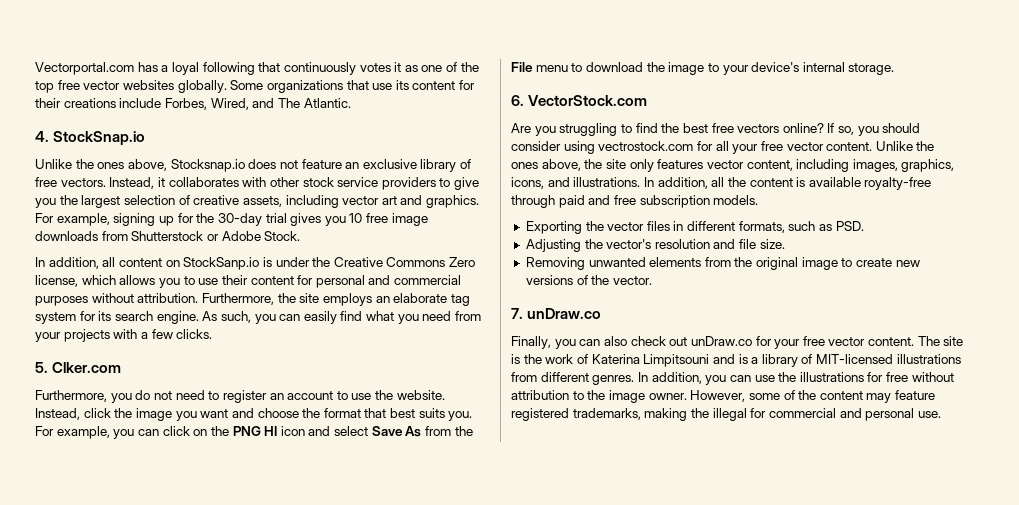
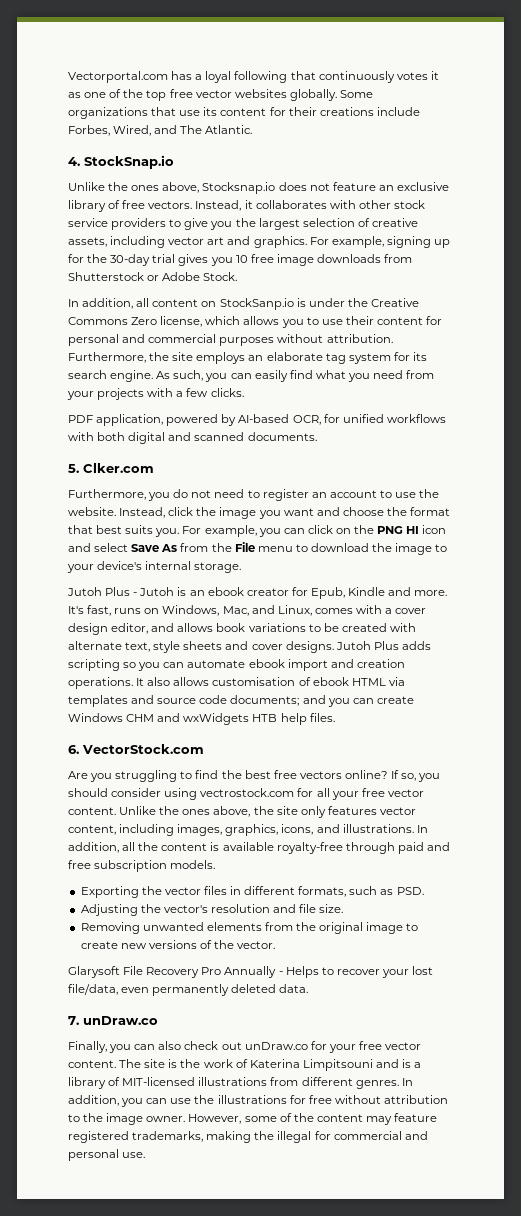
(213, 334) none -> [68,414,446,426] [68,432,317,444] // PDF application, powered by AI-based OCR, for unified workflows with both digital and scanned documents.
(895, 69) none -> [67,587,448,599] [68,605,427,616] [68,623,416,635] [68,641,431,653] [68,659,405,671] [68,677,405,689] [68,695,414,707] [68,713,335,725] // Jutoh Plus - Jutoh is an ebook creator for Epub, Kindle and more. It's fast, runs on Windows, Mac, and Linux, comes with a cover design editor, and allows book variations to be created with alternate text, style sheets and cover designs. Jutoh Plus adds scripting so you can automate ebook import and creation operations. It also allows customisation of ebook HTML via templates and source code documents; and you can create Windows CHM and wxWidgets HTB help files.
(652, 280) none -> [68,966,434,978] [68,984,309,996] // Glarysoft File Recovery Pro Annually - Helps to recover your lost file/data, even permanently deleted data.

